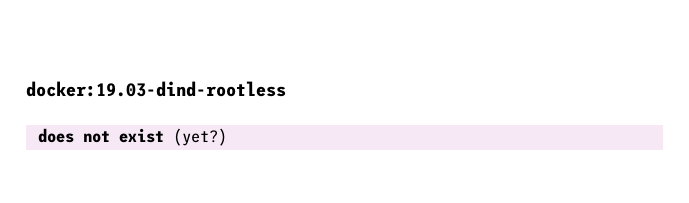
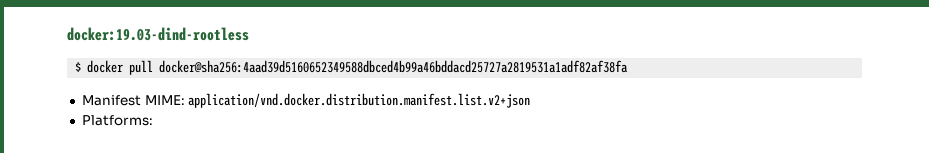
[38,128,227,146] does not exist (yet?) -> [75,60,629,75] [81,93,531,108] [81,115,153,126] $ docker pull docker@sha256:4aad39d5160652349588dbced4b99a46bddacd25727a2819531a1adf82af38fa // Manifest MIME: application/vnd.docker.distribution.manifest.list.v2+json // Platforms:

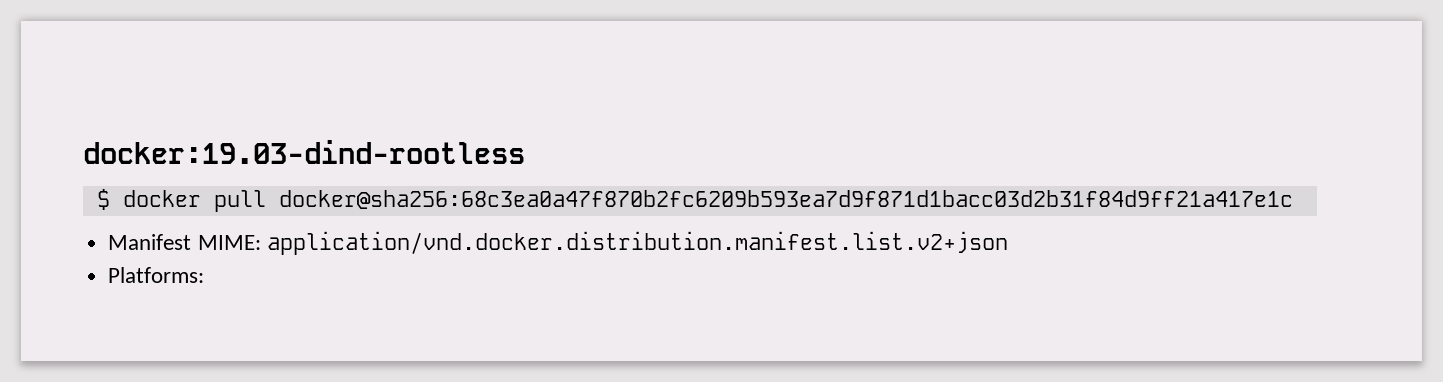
[159,60,629,73] docker@sha256:4aad39d5160652349588dbced4b99a46bddacd25727a2819531a1adf82af38fa -> [278,190,1293,209] docker@sha256:68c3ea0a47f870b2fc6209b593ea7d9f871d1bacc03d2b31f84d9ff21a417e1c

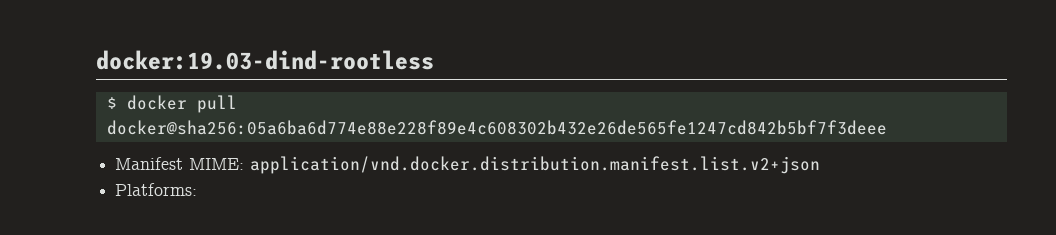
[278,190,1293,209] docker@sha256:68c3ea0a47f870b2fc6209b593ea7d9f871d1bacc03d2b31f84d9ff21a417e1c -> [106,120,887,135] docker@sha256:05a6ba6d774e88e228f89e4c608302b432e26de565fe1247cd842b5bf7f3deee

